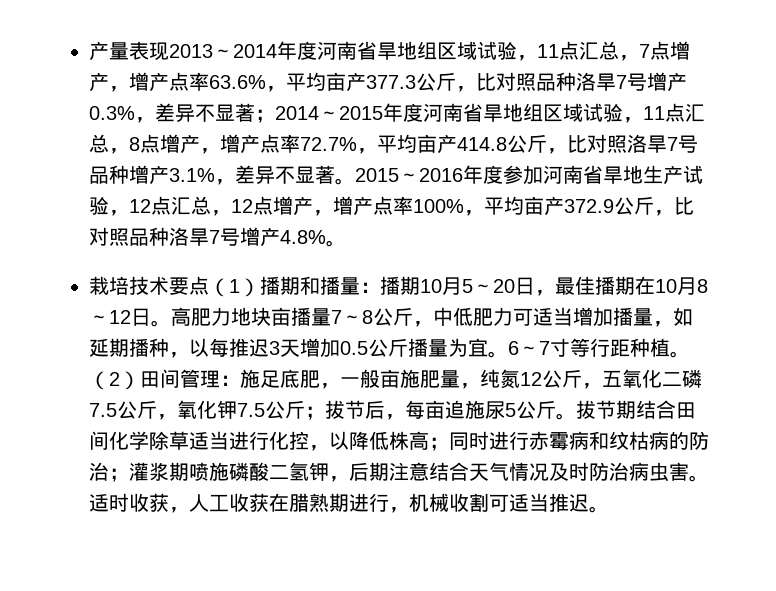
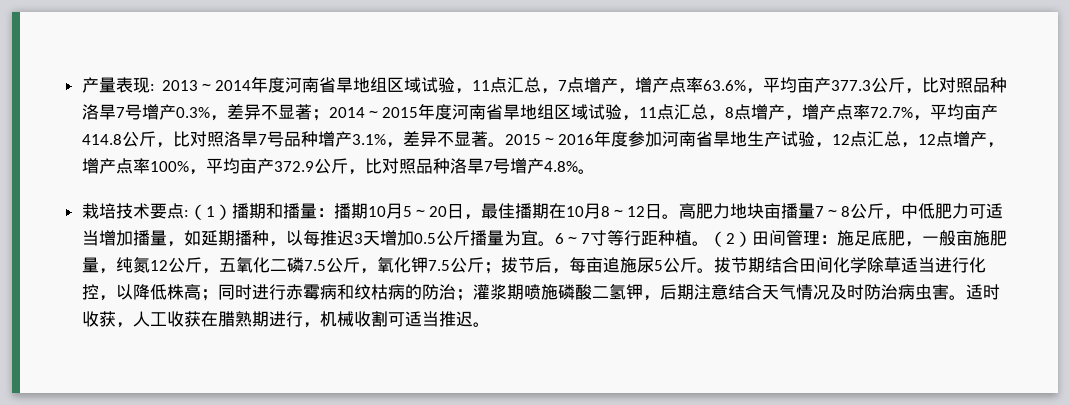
(169, 51) none -> [149,84,155,91] :
(209, 285) none -> [183,210,189,217] :

